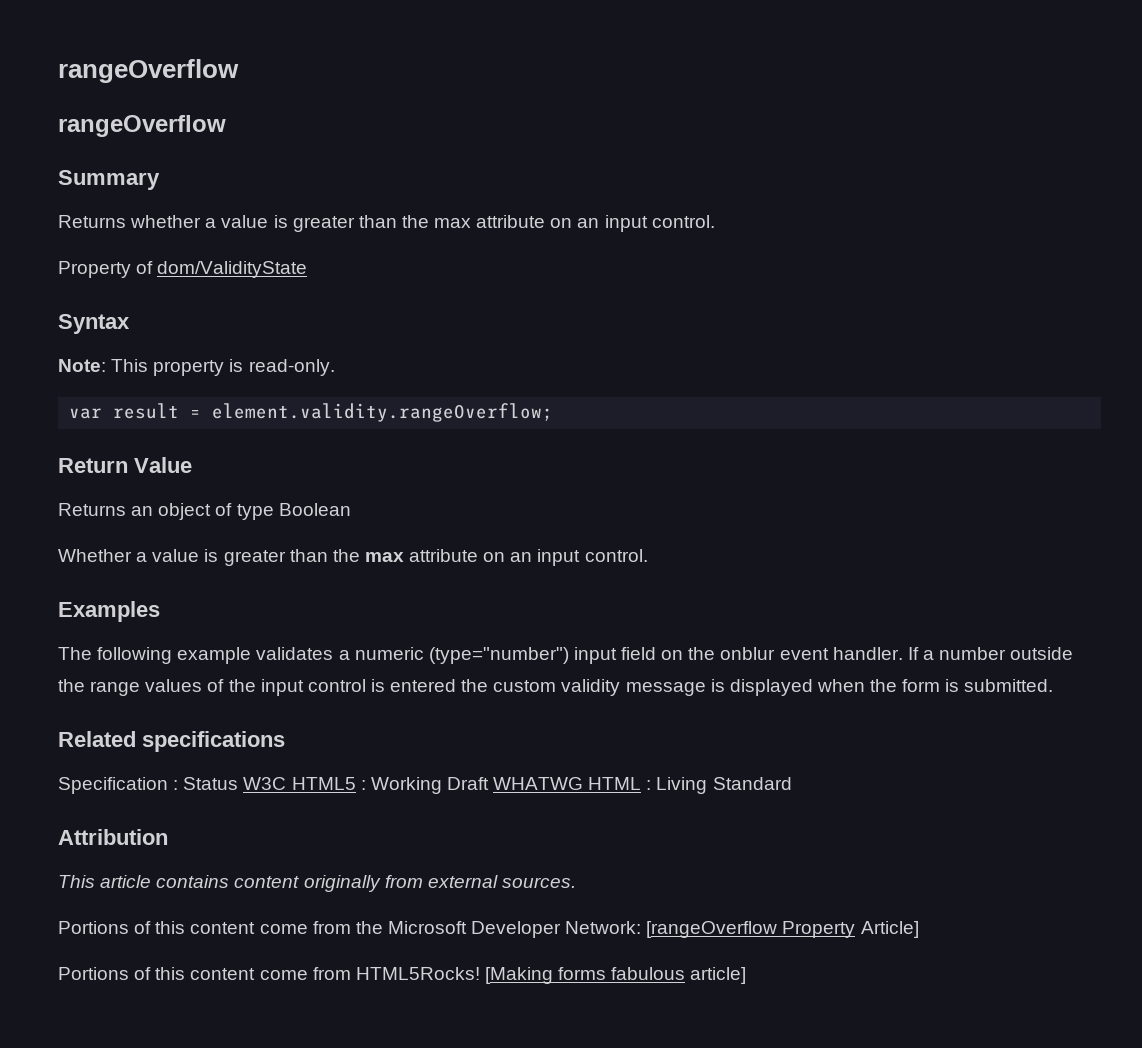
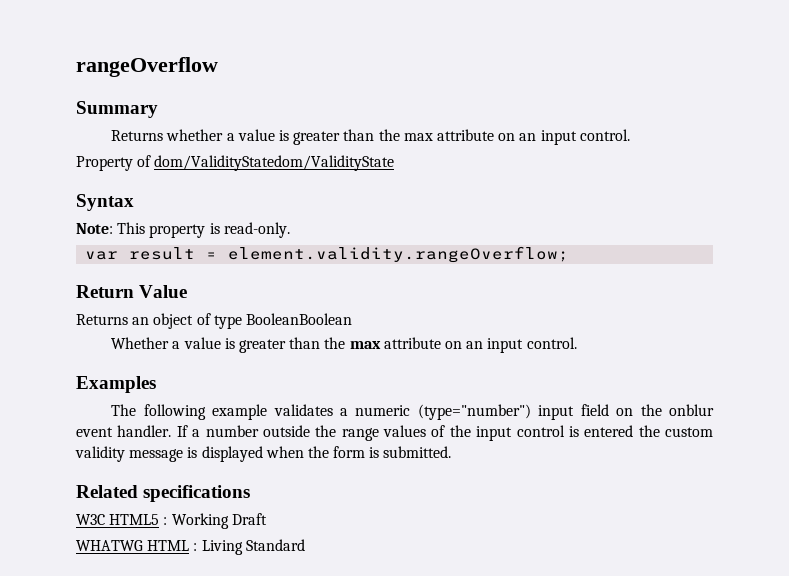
[58,59,239,83] [58,115,226,137] rangeOverflow // rangeOverflow -> [76,57,218,77] rangeOverflow
[157,261,308,278] dom/ValidityState -> [154,155,395,171] dom/ValidityStatedom/ValidityState
[278,503,351,516] Boolean -> [245,313,352,325] BooleanBoolean
[58,777,239,794] Specification : Status -> (251, 493) none
(489, 783) none -> (267, 519) //
[58,829,168,845] [58,875,576,892] [58,921,919,938] [58,967,747,984] // Attribution // This article contains content originally from external sources. // Portions of this content come from the Microsoft Developer Network: [rangeOverflow Property Article] // Portions of this content come from HTML5Rocks! [Making forms fabulous article] -> (305, 545) none

